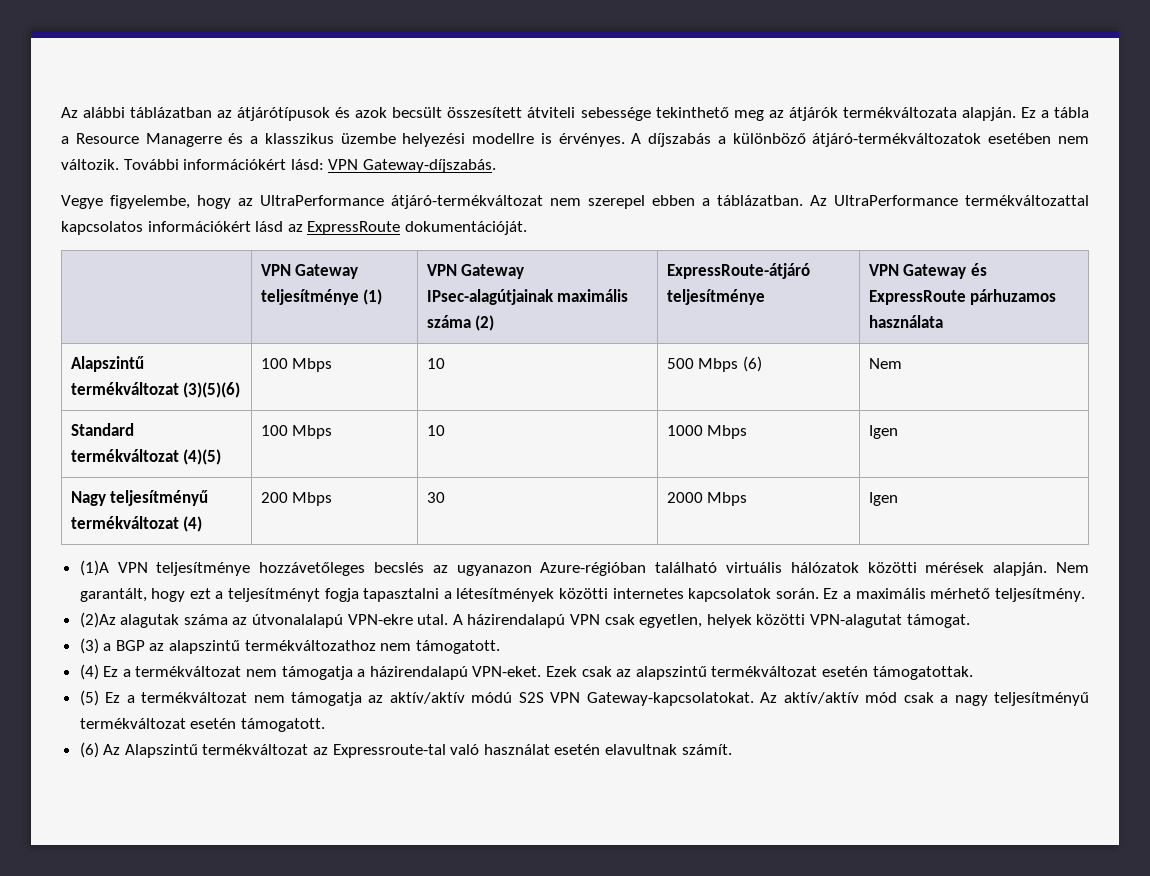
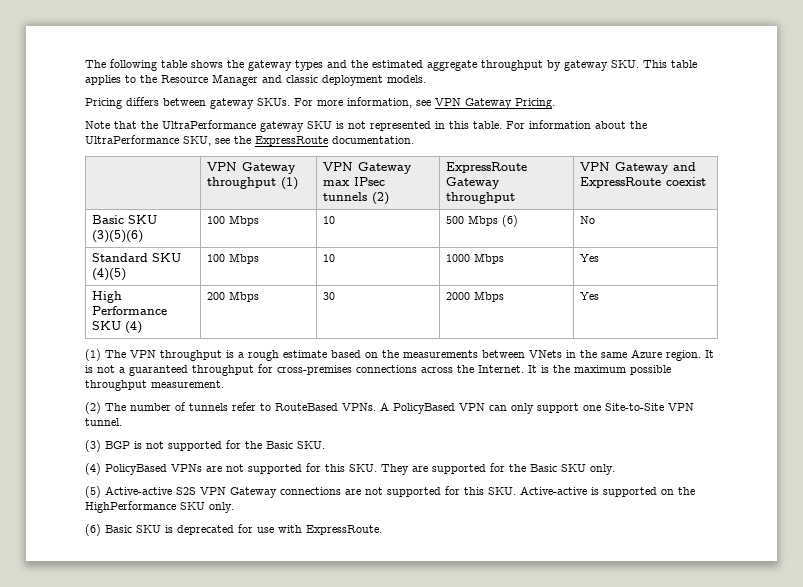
[61,107,1090,121] [61,133,1089,147] [61,159,496,173] [61,195,1089,209] [61,221,527,235] [260,264,359,279] [260,289,359,305] Az alábbi táblázatban az átjárótípusok és azok becsült összesített átviteli sebessége tekinthető meg az átjárók termékváltozata alapján. Ez a tábla a Resource Managerre és a klasszikus üzembe helyezési modellre is érvényes. A díjszabás a különböző átjáró-termékváltozatok esetében nem változik. További információkért lásd: VPN Gateway-díjszabás. // Vegye figyelembe, hogy az UltraPerformance átjáró-termékváltozat nem szerepel ebben a táblázatban. Az UltraPerformance termékváltozattal kapcsolatos információkért lásd az ExpressRoute dokumentációját. // | VPN Gateway teljesítménye -> [85,59,697,71] [85,74,426,86] [85,97,555,109] [85,120,647,132] [85,135,414,146] [206,162,296,174] [206,177,276,189] The following table shows the gateway types and the estimated aggregate throughput by gateway SKU. This table applies to the Resource Manager and classic deployment models. // Pricing differs between gateway SKUs. For more information, see VPN Gateway Pricing. // Note that the UltraPerformance gateway SKU is not represented in this table. For information about the UltraPerformance SKU, see the ExpressRoute documentation. // | VPN Gateway throughput
[426,289,629,305] [426,315,495,331] [666,263,810,279] [666,289,765,305] [868,263,987,279] [868,289,1057,305] [868,315,943,328] [70,356,144,372] [70,382,179,395] IPsec-alagútjainak maximális száma (2) | ExpressRoute-átjáró teljesítménye | VPN Gateway és ExpressRoute párhuzamos használata // Alapszintű termékváltozat -> [322,177,385,186] [322,192,389,205] [445,162,527,173] [445,177,500,189] [445,192,515,204] [579,162,696,174] [579,177,706,188] [91,215,157,224] max IPsec tunnels (2) | ExpressRoute Gateway throughput | VPN Gateway and ExpressRoute coexist // Basic SKU
[868,358,902,369] Nem -> [579,216,595,224] No
[70,449,179,462] termékváltozat -> [151,253,181,262] SKU
[868,425,898,439] [70,490,209,506] [70,516,179,529] Igen // Nagy teljesítményű termékváltozat -> [579,254,599,262] [91,291,122,303] [91,306,167,315] [91,321,121,330] Yes // High Performance SKU
[868,492,898,506] [79,560,1089,576] [79,588,1085,602] [79,612,970,628] [79,638,500,654] [79,664,973,680] [79,690,1089,706] [79,718,325,732] [79,742,732,758] Igen // (1)A VPN teljesítménye hozzávetőleges becslés az ugyanazon Azure-régióban található virtuális hálózatok közötti mérések alapján. Nem garantált, hogy ezt a teljesítményt fogja tapasztalni a létesítmények közötti internetes kapcsolatok során. Ez a maximális mérhető teljesítmény. // (2)Az alagutak száma az útvonalalapú VPN-ekre utal. A házirendalapú VPN csak egyetlen, helyek közötti VPN-alagutat támogat. // (3) a BGP az alapszintű termékváltozathoz nem támogatott. // (4) Ez a termékváltozat nem támogatja a házirendalapú VPN-eket. Ezek csak az alapszintű termékváltozat esetén támogatottak. // (5) Ez a termékváltozat nem támogatja az aktív/aktív módú S2S VPN Gateway-kapcsolatokat. Az aktív/aktív mód csak a nagy teljesítményű termékváltozat esetén támogatott. // (6) Az Alapszintű termékváltozat az Expressroute-tal való használat esetén elavultnak számít. -> [579,292,599,300] [85,349,714,361] [85,364,671,376] [85,380,224,391] [85,402,694,414] [85,418,122,426] [85,440,325,452] [85,463,615,475] [85,486,695,498] [85,501,234,513] [85,524,382,536] Yes // (1) The VPN throughput is a rough estimate based on the measurements between VNets in the same Azure region. It is not a guaranteed throughput for cross-premises connections across the Internet. It is the maximum possible throughput measurement. // (2) The number of tunnels refer to RouteBased VPNs. A PolicyBased VPN can only support one Site-to-Site VPN tunnel. // (3) BGP is not supported for the Basic SKU. // (4) PolicyBased VPNs are not supported for this SKU. They are supported for the Basic SKU only. // (5) Active-active S2S VPN Gateway connections are not supported for this SKU. Active-active is supported on the HighPerformance SKU only. // (6) Basic SKU is deprecated for use with ExpressRoute.

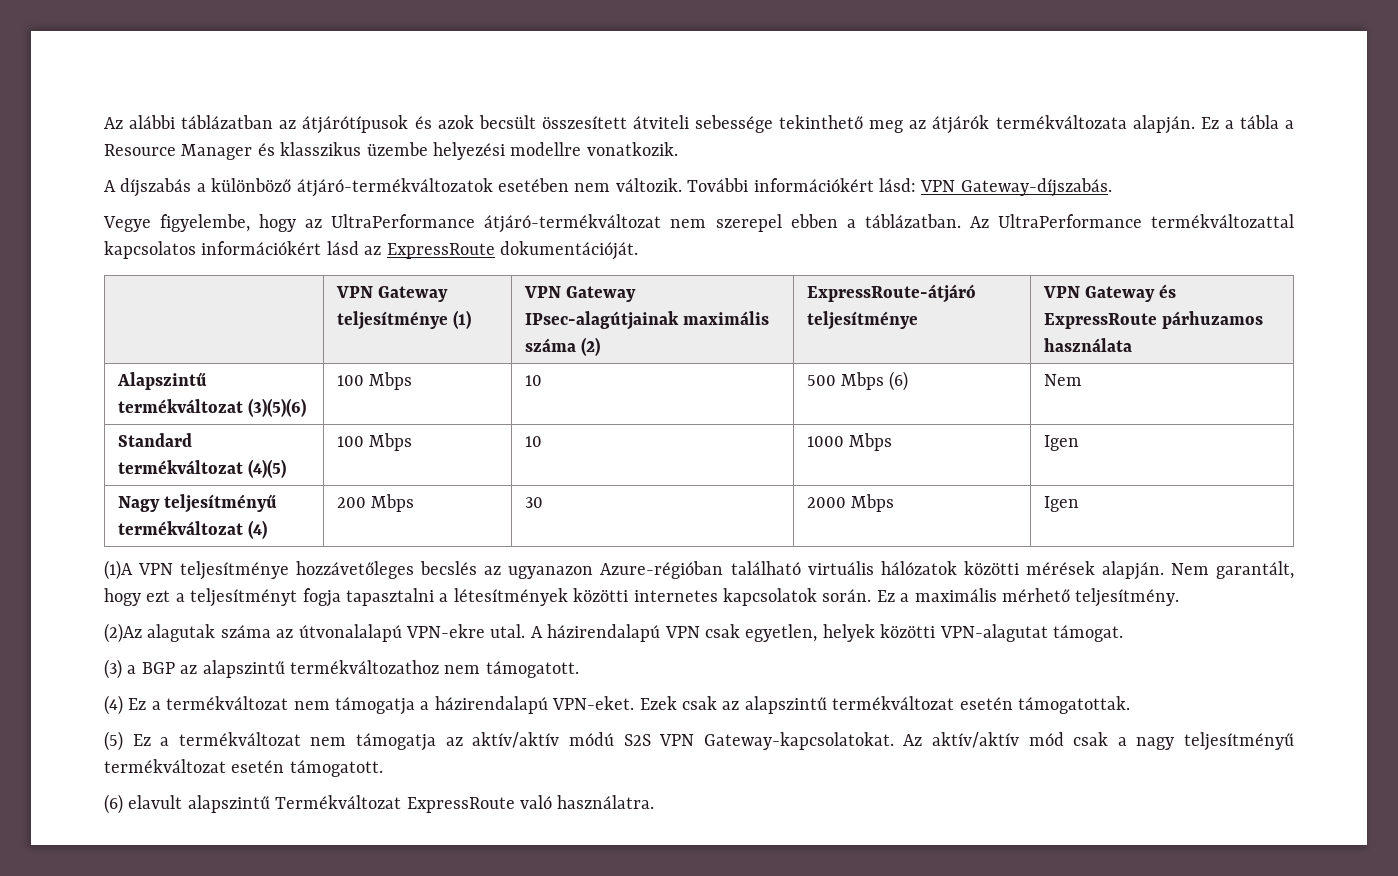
[85,59,697,71] [85,74,426,86] [85,97,555,109] [85,120,647,132] [85,135,414,146] [206,162,296,174] [206,177,276,189] The following table shows the gateway types and the estimated aggregate throughput by gateway SKU. This table applies to the Resource Manager and classic deployment models. // Pricing differs between gateway SKUs. For more information, see VPN Gateway Pricing. // Note that the UltraPerformance gateway SKU is not represented in this table. For information about the UltraPerformance SKU, see the ExpressRoute documentation. // | VPN Gateway throughput -> [104,115,1294,134] [104,142,678,160] [104,178,1112,197] [103,214,1295,233] [104,241,638,260] [335,286,448,302] [336,311,448,330] Az alábbi táblázatban az átjárótípusok és azok becsült összesített átviteli sebessége tekinthető meg az átjárók termékváltozata alapján. Ez a tábla a Resource Manager és klasszikus üzembe helyezési modellre vonatkozik. // A díjszabás a különböző átjáró-termékváltozatok esetében nem változik. További információkért lásd: VPN Gateway-díjszabás. // Vegye figyelembe, hogy az UltraPerformance átjáró-termékváltozat nem szerepel ebben a táblázatban. Az UltraPerformance termékváltozattal kapcsolatos információkért lásd az ExpressRoute dokumentációját. // | VPN Gateway teljesítménye
[322,177,385,186] [322,192,389,205] [445,162,527,173] [445,177,500,189] [445,192,515,204] [579,162,696,174] [579,177,706,188] [91,215,157,224] max IPsec tunnels (2) | ExpressRoute Gateway throughput | VPN Gateway and ExpressRoute coexist // Basic SKU -> [524,311,769,330] [524,337,600,356] [806,284,976,303] [806,311,918,330] [1042,284,1177,302] [1043,311,1263,329] [1043,338,1132,352] [116,372,207,390] [117,399,243,413] IPsec-alagútjainak maximális száma (2) | ExpressRoute-átjáró teljesítménye | VPN Gateway és ExpressRoute párhuzamos használata // Alapszintű termékváltozat
[579,216,595,224] No -> [1043,374,1082,386] Nem
[151,253,181,262] SKU -> [117,460,243,474] termékváltozat
[579,254,599,262] [91,291,122,303] [91,306,167,315] [91,321,121,330] Yes // High Performance SKU -> [1043,435,1079,451] [117,494,277,513] [117,521,243,535] Igen // Nagy teljesítményű termékváltozat
[579,292,599,300] [85,349,714,361] [85,364,671,376] [85,380,224,391] [85,402,694,414] [85,418,122,426] [85,440,325,452] [85,463,615,475] [85,486,695,498] [85,501,234,513] [85,524,382,536] Yes // (1) The VPN throughput is a rough estimate based on the measurements between VNets in the same Azure region. It is not a guaranteed throughput for cross-premises connections across the Internet. It is the maximum possible throughput measurement. // (2) The number of tunnels refer to RouteBased VPNs. A PolicyBased VPN can only support one Site-to-Site VPN tunnel. // (3) BGP is not supported for the Basic SKU. // (4) PolicyBased VPNs are not supported for this SKU. They are supported for the Basic SKU only. // (5) Active-active S2S VPN Gateway connections are not supported for this SKU. Active-active is supported on the HighPerformance SKU only. // (6) Basic SKU is deprecated for use with ExpressRoute. -> [1043,496,1079,512] [104,560,1295,580] [104,588,1180,607] [104,623,1123,643] [104,659,579,679] [104,695,1130,715] [104,731,1294,751] [104,759,383,777] [104,794,655,814] Igen // (1)A VPN teljesítménye hozzávetőleges becslés az ugyanazon Azure-régióban található virtuális hálózatok közötti mérések alapján. Nem garantált, hogy ezt a teljesítményt fogja tapasztalni a létesítmények közötti internetes kapcsolatok során. Ez a maximális mérhető teljesítmény. // (2)Az alagutak száma az útvonalalapú VPN-ekre utal. A házirendalapú VPN csak egyetlen, helyek közötti VPN-alagutat támogat. // (3) a BGP az alapszintű termékváltozathoz nem támogatott. // (4) Ez a termékváltozat nem támogatja a házirendalapú VPN-eket. Ezek csak az alapszintű termékváltozat esetén támogatottak. // (5) Ez a termékváltozat nem támogatja az aktív/aktív módú S2S VPN Gateway-kapcsolatokat. Az aktív/aktív mód csak a nagy teljesítményű termékváltozat esetén támogatott. // (6) elavult alapszintű Termékváltozat ExpressRoute való használatra.

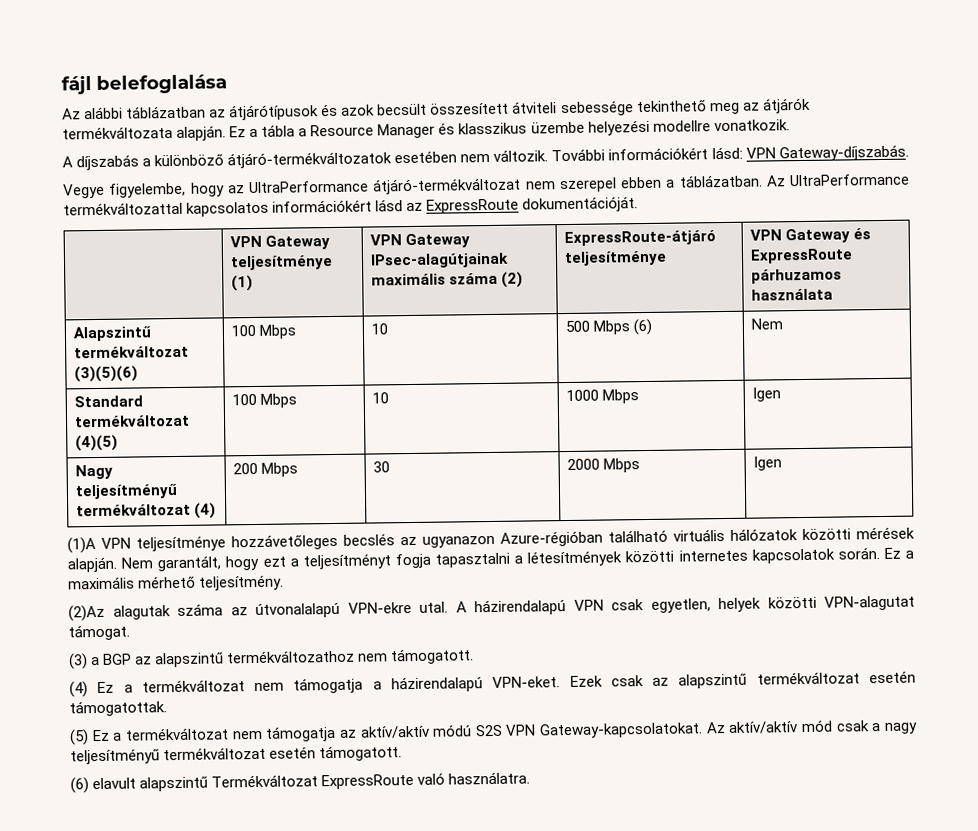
(104, 123) none -> [61,74,227,95] fájl belefoglalása //

